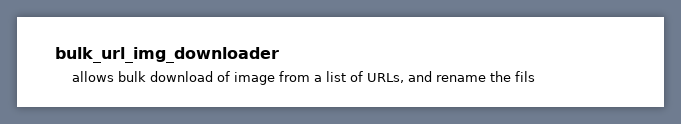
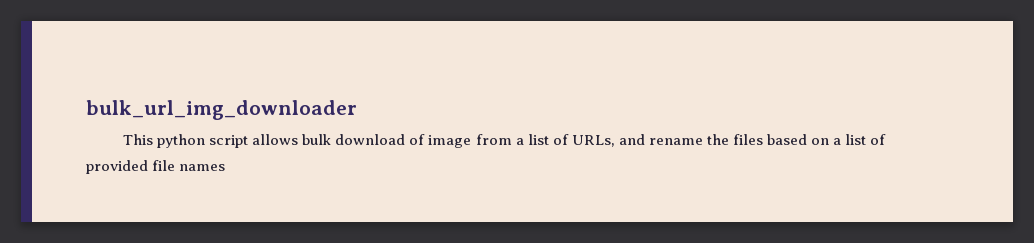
(279, 55) none -> [123,134,249,148] This python script
[515,71,536,82] fils -> [732,134,887,145] [86,160,226,174] files based on a list of provided file names

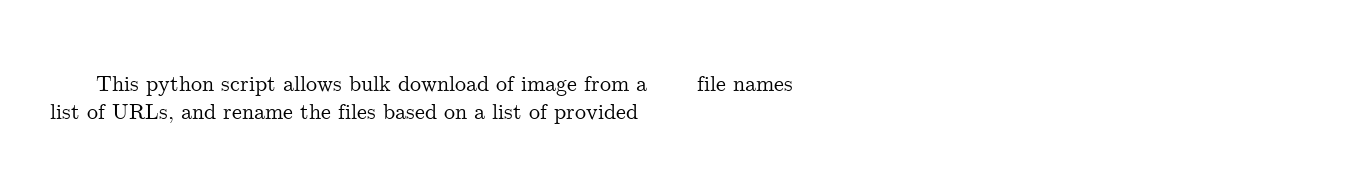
[86,100,357,120] bulk_url_img_downloader // -> (95, 83) none

